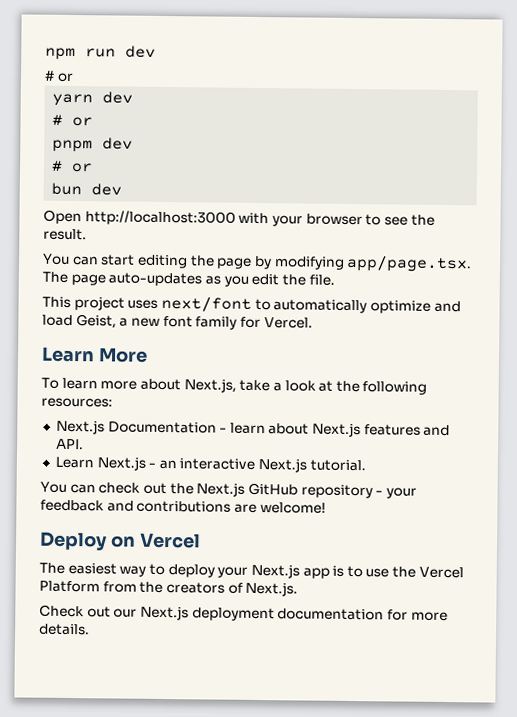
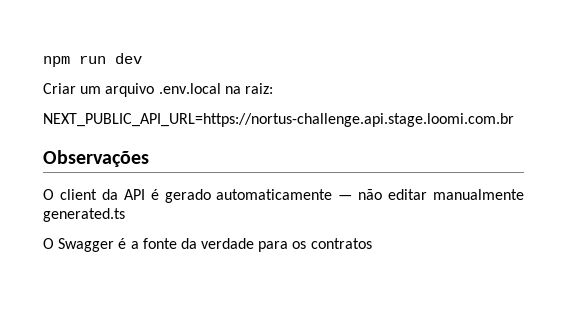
[44,70,74,83] [52,91,134,107] [52,114,94,127] [52,137,134,153] [51,160,94,173] [51,182,123,196] [43,209,435,227] [43,228,87,241] [42,253,473,273] [42,271,335,287] [42,295,461,314] [42,314,313,330] [41,346,148,363] [41,377,428,395] [41,397,113,408] [55,419,451,438] [55,438,84,450] [54,456,366,473] [40,481,417,499] [40,499,326,514] [39,531,201,551] [39,562,464,579] [39,580,299,597] [39,604,448,622] [39,623,90,636] # or // yarn dev // # or // pnpm dev // # or // bun dev // Open http://localhost:3000 with your browser to see the result. // You can start editing the page by modifying app/page.tsx. The page auto-updates as you edit the file. // This project uses next/font to automatically optimize and load Geist, a new font family for Vercel. // Learn More // To learn more about Next.js, take a look at the following resources: // Next.js Documentation - learn about Next.js features and API. // Learn Next.js - an interactive Next.js tutorial. // You can check out the Next.js GitHub repository - your feedback and contributions are welcome! // Deploy on Vercel // The easiest way to deploy your Next.js app is to use the Vercel Platform from the creators of Next.js. // Check out our Next.js deployment documentation for more details. -> [43,83,273,97] [43,113,514,127] [43,150,149,167] [43,189,524,203] [43,208,125,222] [43,238,372,252] Criar um arquivo .env.local na raiz: // NEXT_PUBLIC_API_URL=https://nortus-challenge.api.stage.loomi.com.br // Observações // O client da API é gerado automaticamente — não editar manualmente generated.ts // O Swagger é a fonte da verdade para os contratos

